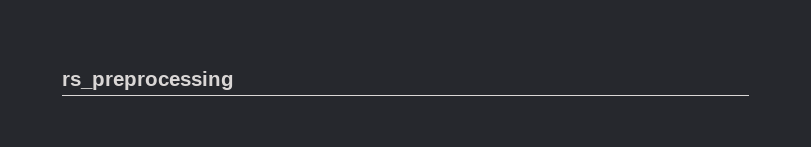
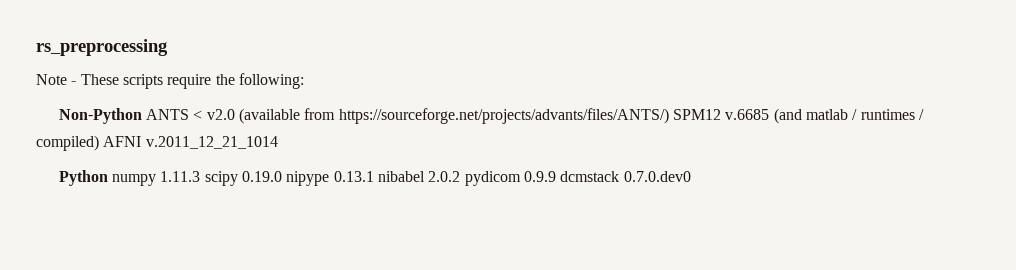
(234, 80) none -> [36,73,304,89] [58,108,924,124] [36,135,278,151] [58,170,691,186] // Note - These scripts require the following: // Non-Python ANTS < v2.0 (available from https://sourceforge.net/projects/advants/files/ANTS/) SPM12 v.6685 (and matlab / runtimes / compiled) AFNI v.2011_12_21_1014 // Python numpy 1.11.3 scipy 0.19.0 nipype 0.13.1 nibabel 2.0.2 pydicom 0.9.9 dcmstack 0.7.0.dev0

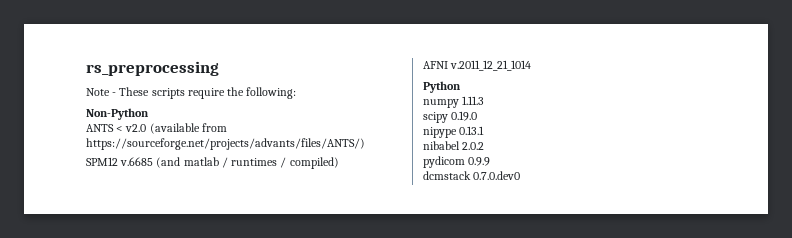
(142, 116) none -> (149, 114) //
(669, 116) none -> (365, 144) //
(99, 143) none -> (339, 163) //
(108, 178) none -> (461, 87) //
(201, 176) none -> (485, 100) //
(283, 176) none -> (478, 116) //
(374, 176) none -> (485, 130) //
(461, 176) none -> (485, 146) //
(557, 176) none -> (491, 161) //

